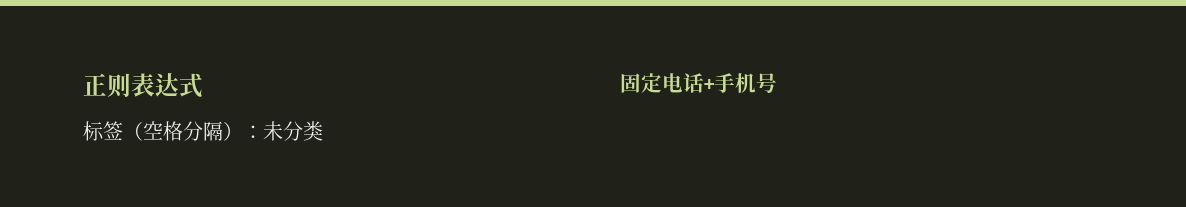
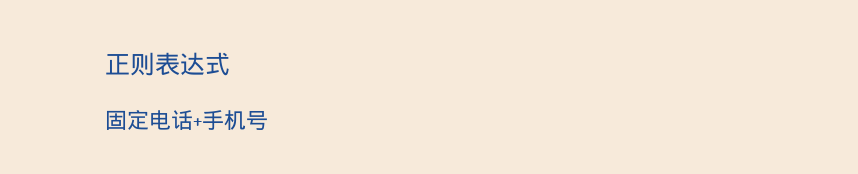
[83,121,323,141] // 标签（空格分隔）：未分类 -> (230, 64) none

